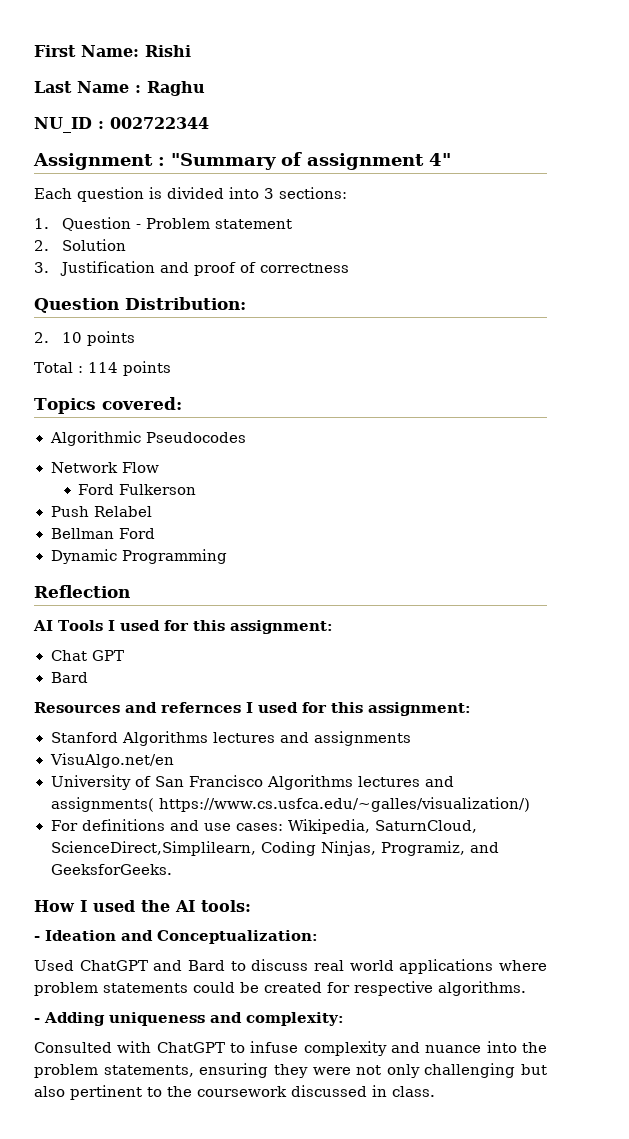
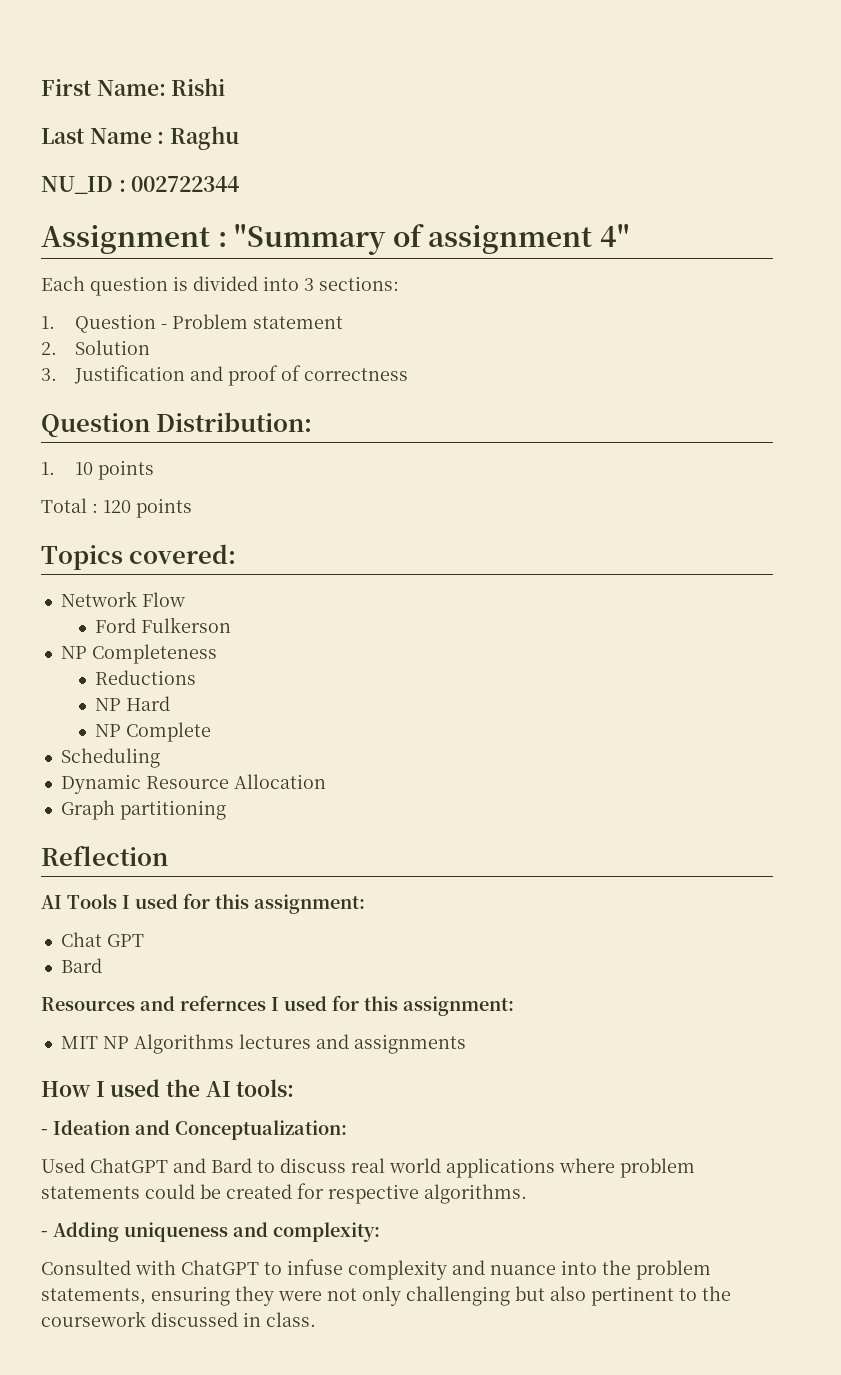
[34,332,49,343] 2. -> [41,462,55,475] 1.
[87,362,118,373] 114 -> [103,500,131,513] 120
[49,431,246,446] // Algorithmic Pseudocodes -> (237, 554) none
[50,506,152,517] [50,528,155,539] [50,549,227,564] Push Relabel // Bellman Ford // Dynamic Programming -> [60,644,217,664] [95,670,197,685] [95,696,171,711] [95,722,212,742] [60,748,160,768] [60,774,326,794] [60,800,226,820] NP Completeness // Reductions // NP Hard // NP Complete // Scheduling // Dynamic Resource Allocation // Graph partitioning
[50,732,118,743] Stanford -> [60,1036,129,1049] MIT NP
[49,753,174,768] [50,775,454,790] [50,797,531,812] [50,819,477,834] [50,841,499,856] [50,864,172,875] // VisuAlgo.net/en // University of San Francisco Algorithms lectures and assignments( https://www.cs.usfca.edu/~galles/visualization/) // For definitions and use cases: Wikipedia, SaturnCloud, ScienceDirect,Simplilearn, Coding Ninjas, Programiz, and GeeksforGeeks. -> (466, 1044) none

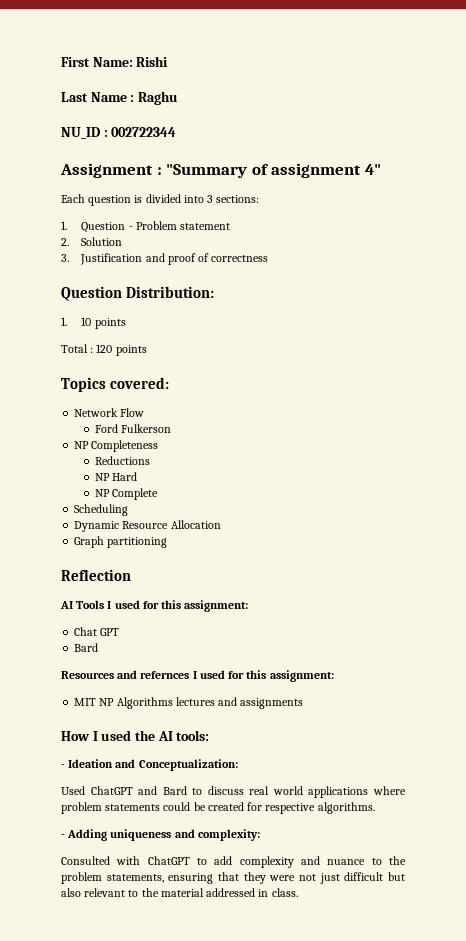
[287,1259,343,1275] infuse -> [214,856,233,865] add
[561,1260,597,1275] into -> [371,858,382,865] to
(230, 1296) none -> [217,872,239,881] that
[362,1286,510,1306] only challenging -> [319,872,384,884] just difficult
[591,1286,731,1306] [41,1311,238,1327] pertinent to the coursework discussed -> [84,888,256,897] relevant to the material addressed

